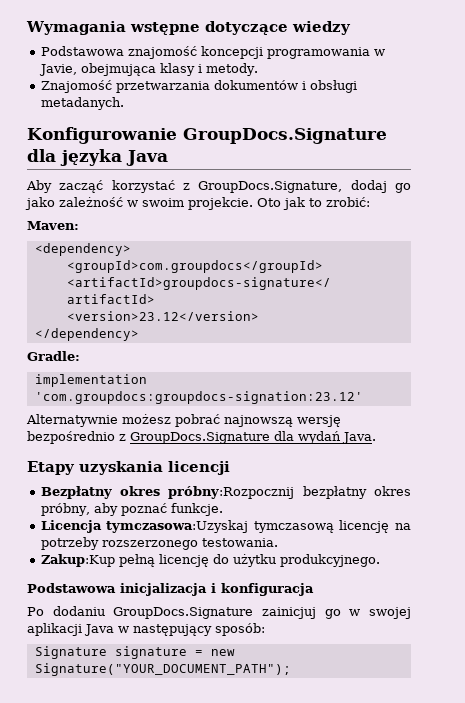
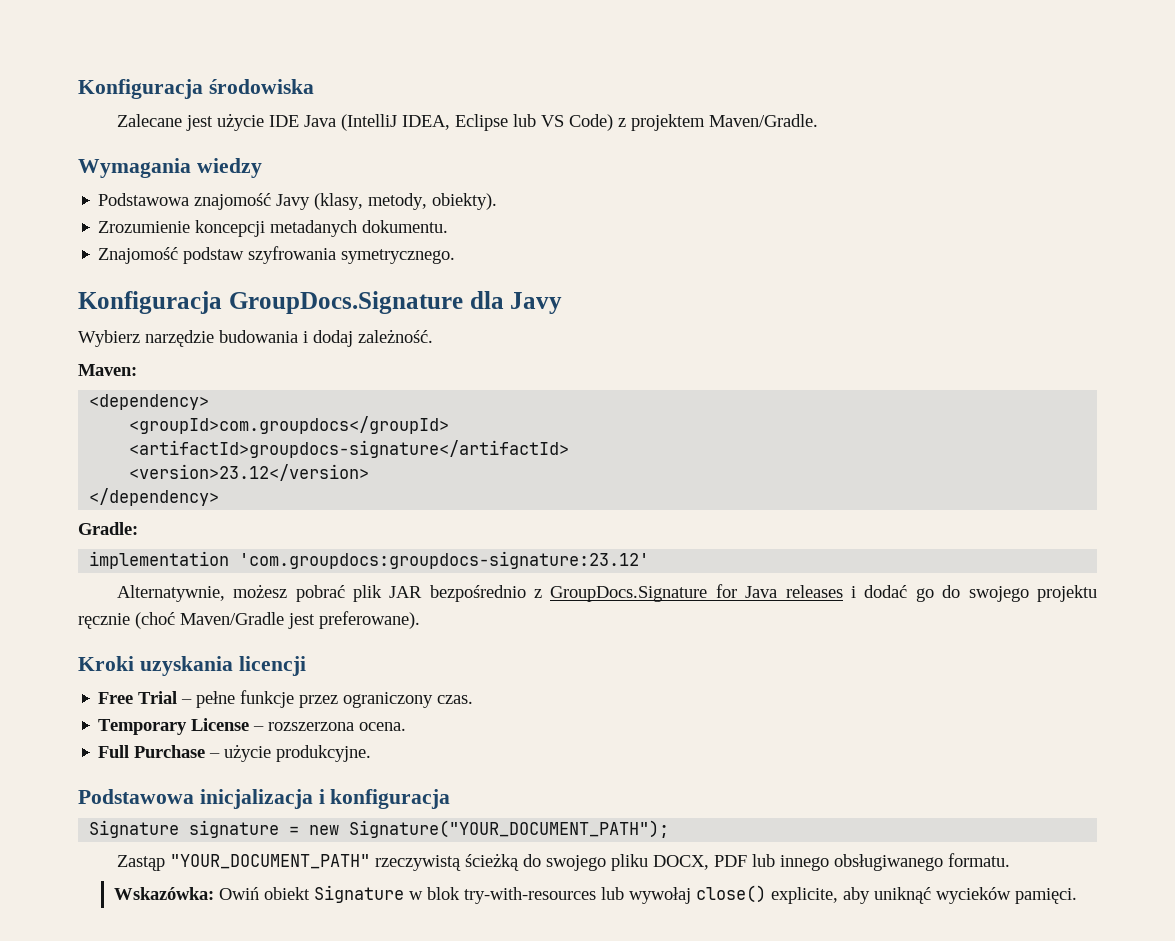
[26,21,351,35] [40,46,385,59] [38,63,258,76] [40,80,357,93] [40,97,124,110] [27,127,387,144] [27,149,168,166] [26,180,411,193] [25,197,370,210] Wymagania wstępne dotyczące wiedzy // Podstawowa znajomość koncepcji programowania w Javie, obejmująca klasy i metody. // Znajomość przetwarzania dokumentów i obsługi metadanych. // Konfigurowanie GroupDocs.Signature dla języka Java // Aby zacząć korzystać z GroupDocs.Signature, dodaj go jako zależność w swoim projekcie. Oto jak to zrobić: -> [78,79,314,99] [116,113,818,131] [78,158,262,178] [98,193,498,210] [98,220,449,237] [98,246,456,264] [78,291,563,314] [78,329,433,347] Konfiguracja środowiska // Zalecane jest użycie IDE Java (IntelliJ IDEA, Eclipse lub VS Code) z projektem Maven/Gradle. // Wymagania wiedzy // Podstawowa znajomość Javy (klasy, metody, obiekty). // Zrozumienie koncepcji metadanych dokumentu. // Znajomość podstaw szyfrowania symetrycznego. // Konfiguracja GroupDocs.Signature dla Javy // Wybierz narzędzie budowania i dodaj zależność.
[34,391,363,404] [26,414,341,427] [27,431,376,444] [27,461,230,475] [40,486,411,499] [40,503,223,516] [40,520,411,533] [40,537,278,550] [40,554,380,567] [27,583,314,596] [27,606,412,619] [27,623,265,636] 'com.groupdocs:groupdocs-signation:23.12' // Alternatywnie możesz pobrać najnowszą wersję bezpośrednio z GroupDocs.Signature dla wydań Java. // Etapy uzyskania licencji // Bezpłatny okres próbny:Rozpocznij bezpłatny okres próbny, aby poznać funkcje. // Licencja tymczasowa:Uzyskaj tymczasową licencję na potrzeby rozszerzonego testowania. // Zakup:Kup pełną licencję do użytku produkcyjnego. // Podstawowa inicjalizacja i konfiguracja // Po dodaniu GroupDocs.Signature zainicjuj go w swojej aplikacji Java w następujący sposób: -> [239,551,650,569] [116,584,1097,602] [78,611,420,629] [78,656,306,676] [98,690,474,708] [98,718,407,735] [98,744,372,762] [78,789,451,809] 'com.groupdocs:groupdocs-signature:23.12' // Alternatywnie, możesz pobrać plik JAR bezpośrednio z GroupDocs.Signature for Java releases i dodać go do swojego projektu ręcznie (choć Maven/Gradle jest preferowane). // Kroki uzyskania licencji // Free Trial – pełne funkcje przez ograniczony czas. // Temporary License – rozszerzona ocena. // Full Purchase – użycie produkcyjne. // Podstawowa inicjalizacja i konfiguracja
(291, 669) none -> [116,853,1010,871] [114,885,1078,904] // Zastąp "YOUR_DOCUMENT_PATH" rzeczywistą ścieżką do swojego pliku DOCX, PDF lub innego obsługiwanego formatu. // Wskazówka: Owiń obiekt Signature w blok try‑with‑resources lub wywołaj close() explicite, aby uniknąć wycieków pamięci.

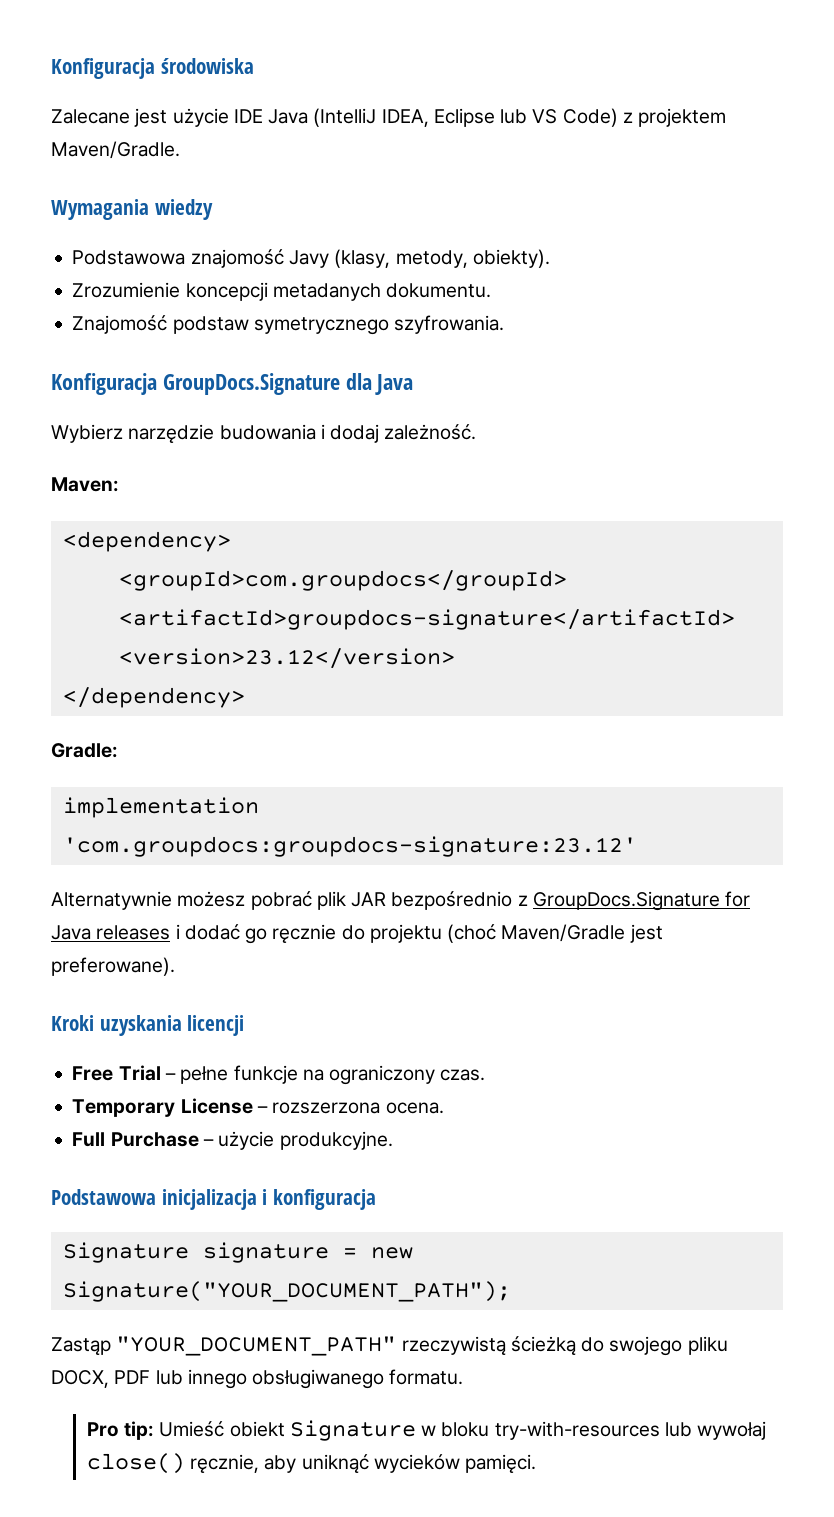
[248,246,456,264] szyfrowania symetrycznego. -> [253,315,505,335] symetrycznego szyfrowania.
[510,292,563,314] Javy -> [375,374,414,395] Java
[116,585,225,602] Alternatywnie, -> [51,891,172,910] Alternatywnie
[942,585,1097,602] [78,613,130,629] do swojego projektu ręcznie -> [272,924,442,943] ręcznie do projektu
[299,695,339,708] przez -> [302,1069,324,1081] na
[114,887,260,900] Wskazówka: Owiń -> [86,1421,225,1440] Pro tip: Umieść
[427,887,461,900] blok -> [441,1422,490,1437] bloku
[771,887,839,904] explicite, -> [190,1454,260,1473] ręcznie,

